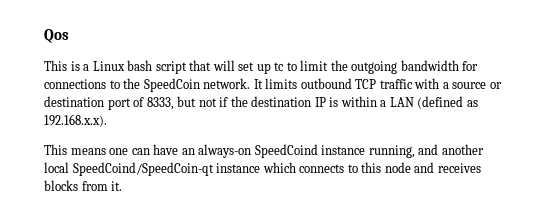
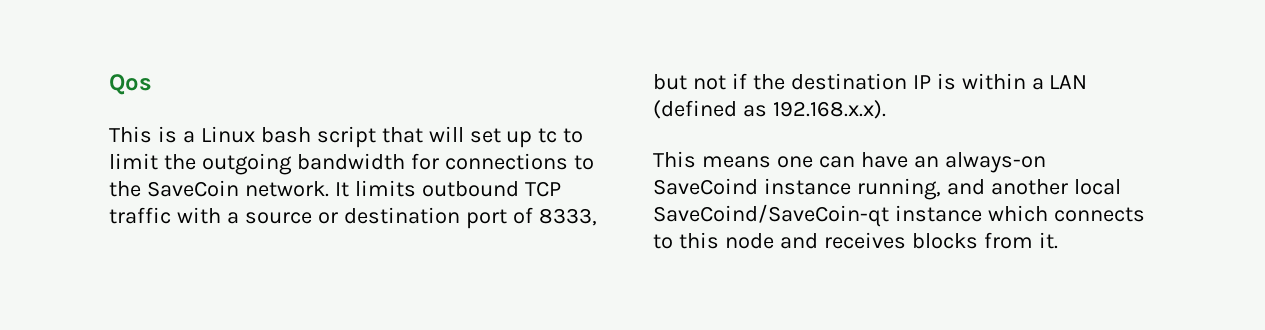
[143,78,200,92] SpeedCoin -> [146,180,239,197] SaveCoin
[254,144,318,158] SpeedCoind -> [653,178,758,195] SaveCoind
[72,162,214,176] SpeedCoind/SpeedCoin-qt -> [653,204,889,227] SaveCoind/SaveCoin-qt

